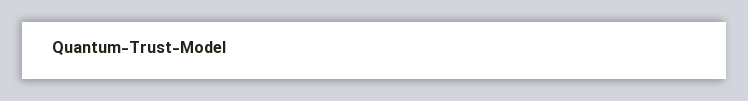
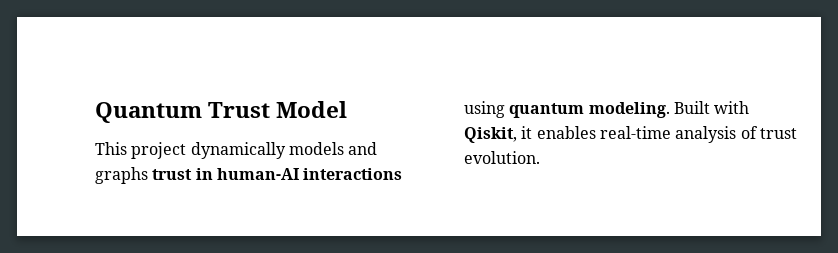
[52,41,226,55] Quantum-Trust-Model -> [95,101,348,123] [95,142,378,159] [95,167,403,184] [464,101,750,118] [464,126,797,143] [464,151,540,164] Quantum Trust Model // This project dynamically models and graphs trust in human-AI interactions using quantum modeling. Built with Qiskit, it enables real-time analysis of trust evolution.

